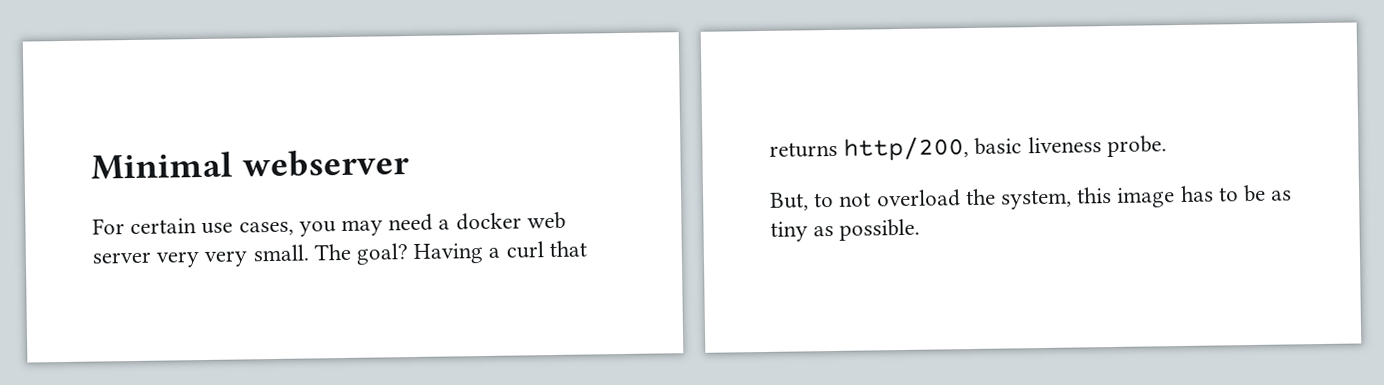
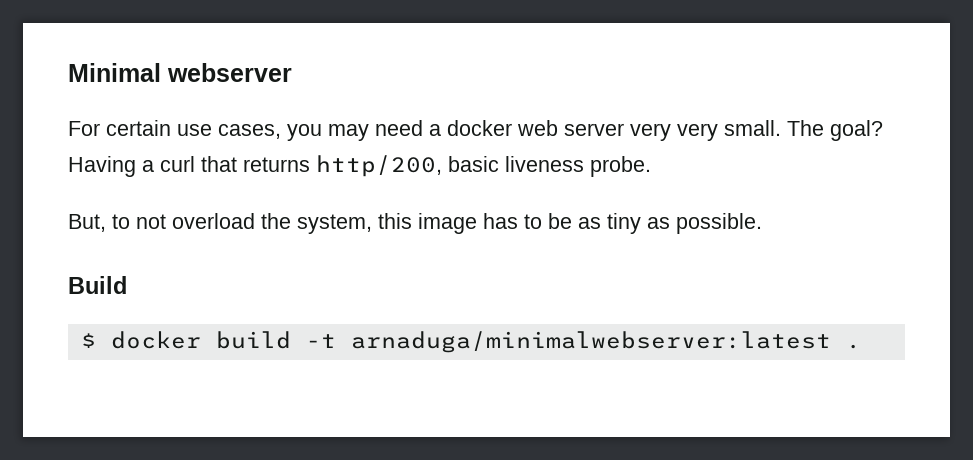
(921, 229) none -> [68,276,127,294] [80,331,861,353] // Build // $ docker build -t arnaduga/minimalwebserver:latest .

